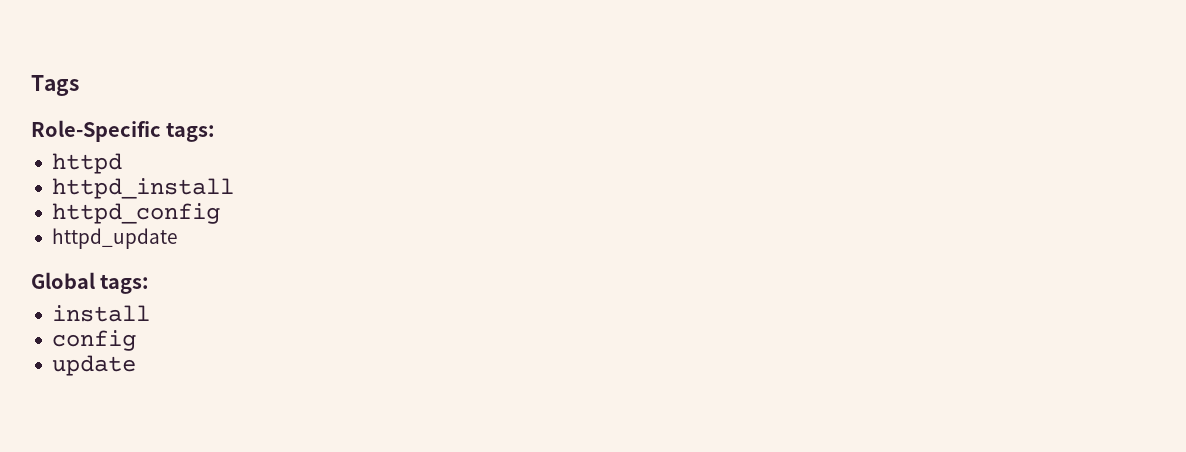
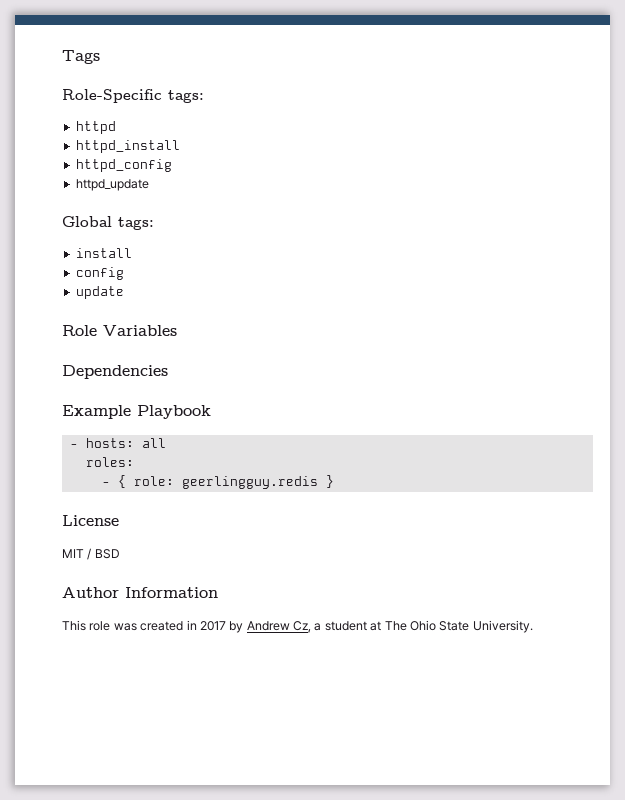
(136, 365) none -> [62,325,177,336] [62,365,168,379] [62,405,211,419] [69,438,166,448] [85,457,134,467] [101,475,334,489] [62,515,119,526] [62,548,120,560] [62,587,218,598] [62,620,533,633] // Role Variables // Dependencies // Example Playbook // - hosts: all // roles: // - { role: geerlingguy.redis } // License // MIT / BSD // Author Information // This role was created in 2017 by Andrew Cz, a student at The Ohio State University.

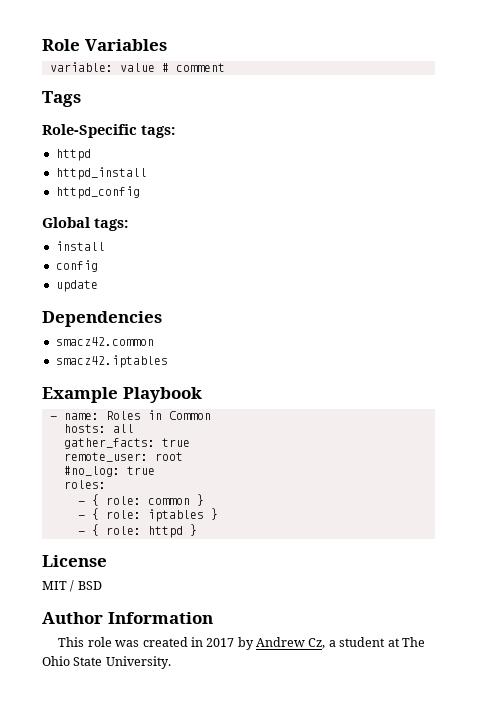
(62, 57) none -> [42,39,167,51] [49,62,225,72] Role Variables // variable: value # comment //
[75,179,149,191] // httpd_update -> (140, 192) none
[62,325,177,336] [62,365,168,379] Role Variables // Dependencies -> [42,311,162,327] [55,337,154,346] [55,355,168,368] Dependencies // smacz42.common // smacz42.iptables
[85,438,166,448] [85,457,134,467] [101,475,318,489] hosts: all // roles: // - { role: geerlingguy.redis -> [63,410,211,420] [63,424,134,433] [63,438,190,449] [63,452,183,462] [63,466,155,477] [63,480,106,489] [77,494,204,506] [77,508,218,522] [77,524,183,538] name: Roles in Common // hosts: all // gather_facts: true // remote_user: root // #no_log: true // roles: // - { role: common } // - { role: iptables } // - { role: httpd

